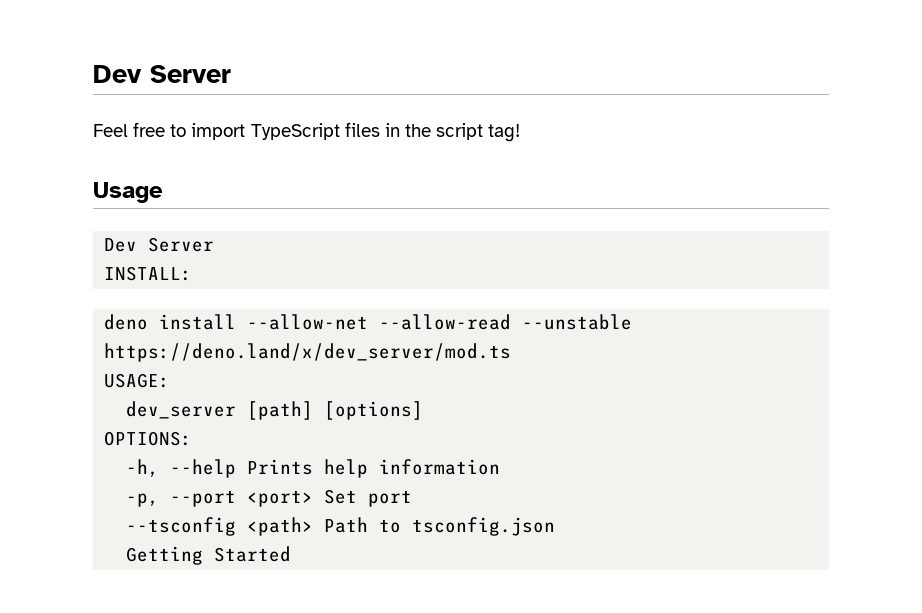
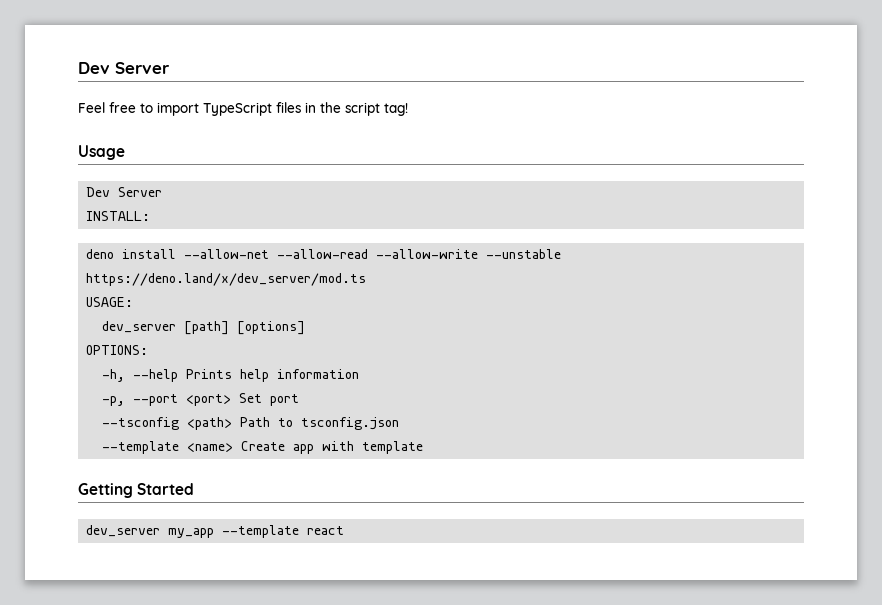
(512, 322) none -> [376,249,479,259] --allow-write
[126,546,292,565] Getting Started -> [102,441,424,454] [78,483,195,498] [86,525,345,538] --template <name> Create app with template // Getting Started // dev_server my_app --template react

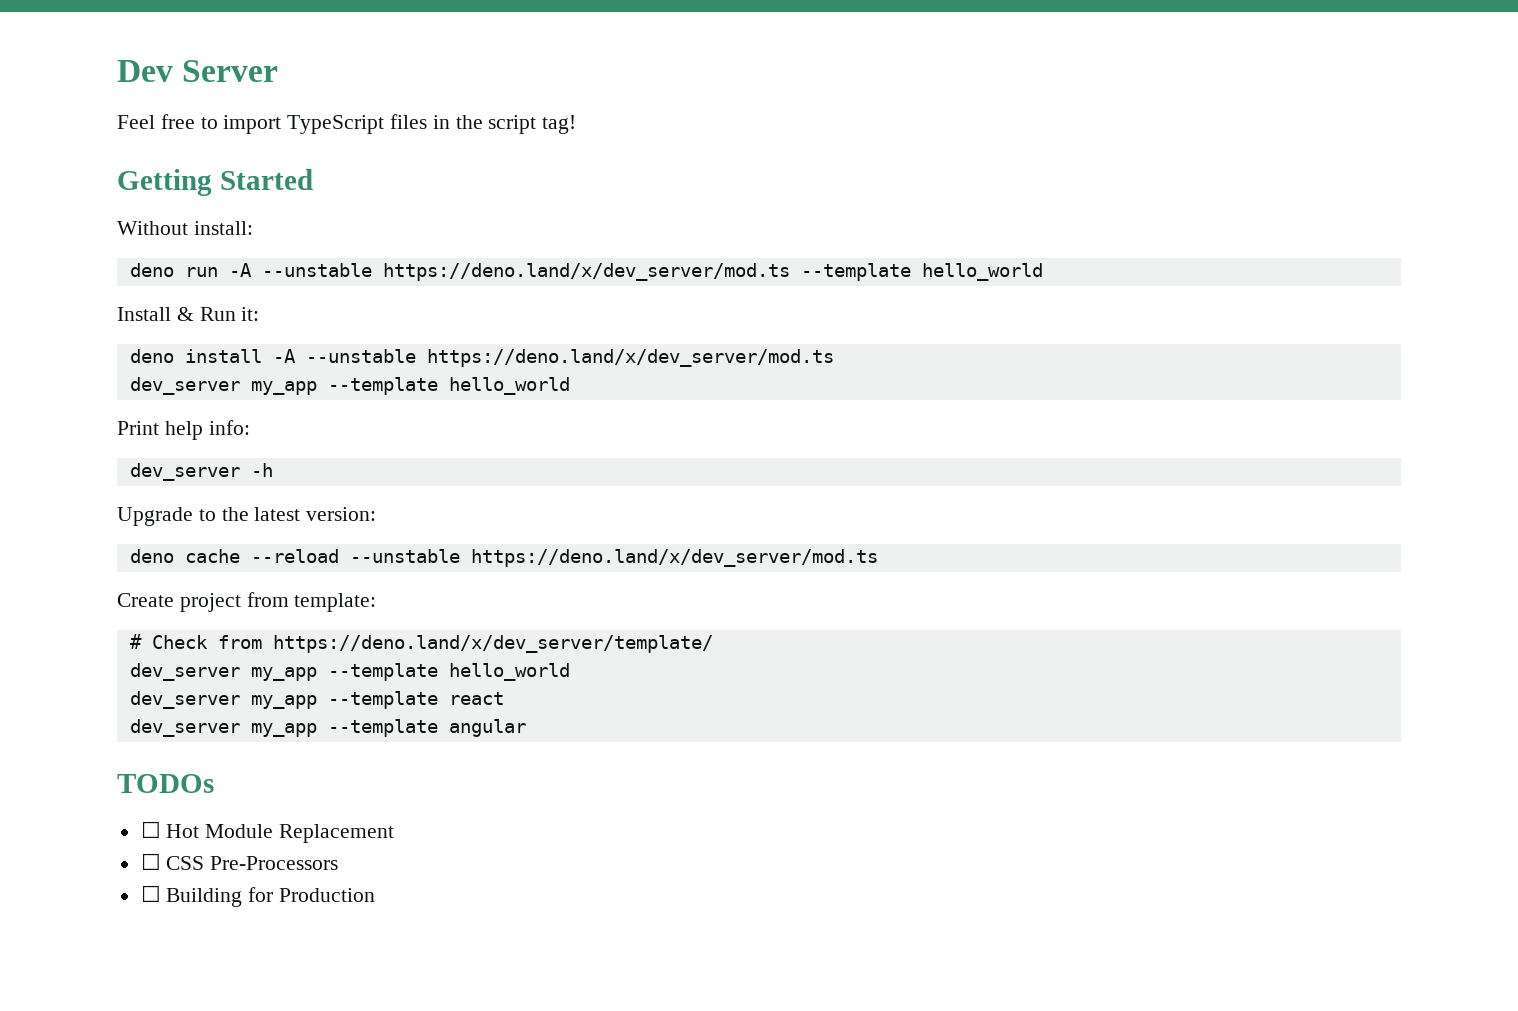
[78,145,125,160] [86,187,163,197] [86,211,151,221] Usage // Dev Server // INSTALL: -> [117,169,313,196] [117,221,253,235] [129,263,1043,281] [117,307,260,321] Getting Started // Without install: // deno run -A --unstable https://deno.land/x/dev_server/mod.ts --template hello_world // Install & Run it:
[184,249,562,259] [86,273,367,286] [86,297,134,307] [102,321,306,335] [86,345,149,355] [102,369,360,382] [102,393,300,406] [102,417,400,430] [102,441,424,454] [78,483,195,498] [86,525,345,538] --allow-net --allow-read --allow-write --unstable https://deno.land/x/dev_server/mod.ts // USAGE: // dev_server [path] [options] // OPTIONS: // -h, --help Prints help information // -p, --port <port> Set port // --tsconfig <path> Path to tsconfig.json // --template <name> Create app with template // Getting Started // dev_server my_app --template react -> [272,349,834,367] [129,377,570,395] [117,420,250,440] [129,463,273,481] [117,507,377,526] [129,549,878,567] [117,592,377,612] [129,634,713,653] [129,663,570,681] [129,691,504,709] [129,719,526,737] [117,774,214,793] [140,821,395,843] [140,853,339,870] [140,885,376,907] -A --unstable https://deno.land/x/dev_server/mod.ts // dev_server my_app --template hello_world // Print help info: // dev_server -h // Upgrade to the latest version: // deno cache --reload --unstable https://deno.land/x/dev_server/mod.ts // Create project from template: // # Check from https://deno.land/x/dev_server/template/ // dev_server my_app --template hello_world // dev_server my_app --template react // dev_server my_app --template angular // TODOs // ☐ Hot Module Replacement // ☐ CSS Pre-Processors // ☐ Building for Production

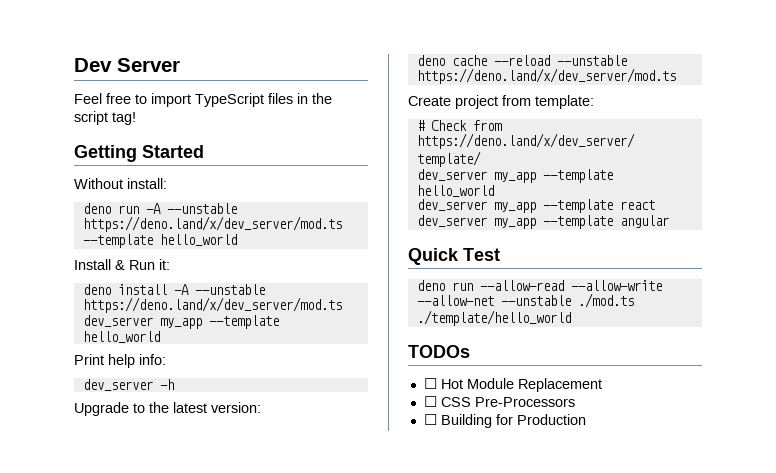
(526, 728) none -> [408,248,500,265] [416,280,662,291] [416,293,634,308] [416,310,571,326] // Quick Test // deno run --allow-read --allow-write --allow-net --unstable ./mod.ts ./template/hello_world

